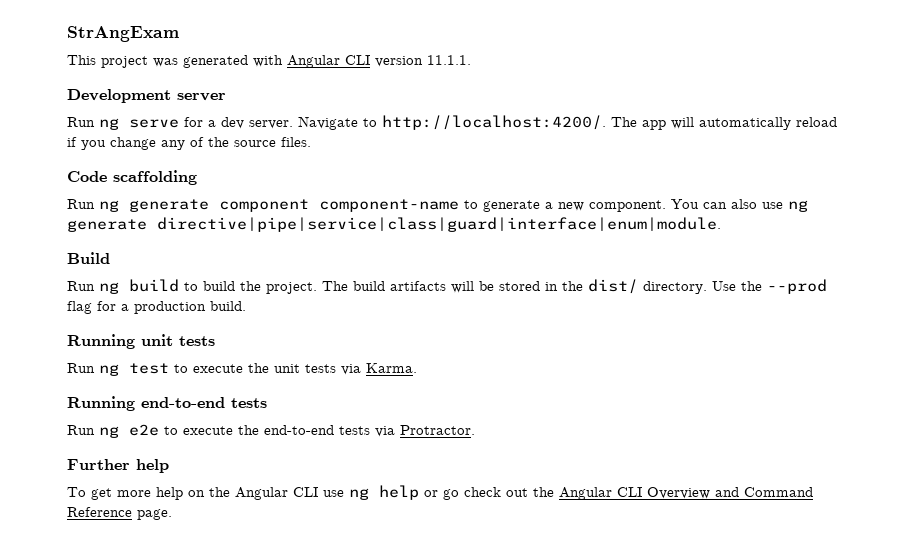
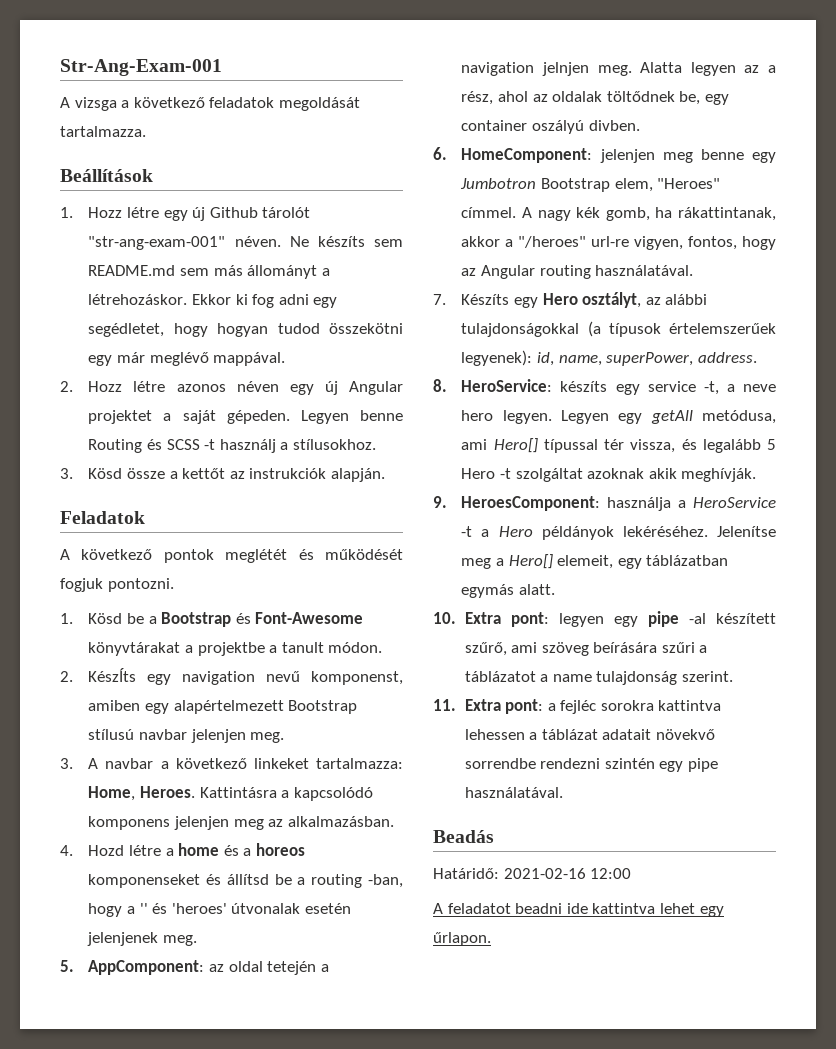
[67,26,179,42] [67,55,471,68] [67,89,226,103] [67,115,837,130] [67,137,311,150] [67,170,197,185] [67,199,808,212] [67,217,721,232] [67,252,110,264] [67,279,827,294] [67,301,246,314] [67,334,215,349] [67,363,417,376] [67,396,267,411] [67,424,475,438] [67,459,169,473] [67,485,813,500] [67,507,172,520] StrAngExam // This project was generated with Angular CLI version 11.1.1. // Development server // Run ng serve for a dev server. Navigate to http://localhost:4200/. The app will automatically reload if you change any of the source files. // Code scaffolding // Run ng generate component component-name to generate a new component. You can also use ng generate directive|pipe|service|class|guard|interface|enum|module. // Build // Run ng build to build the project. The build artifacts will be stored in the dist/ directory. Use the --prod flag for a production build. // Running unit tests // Run ng test to execute the unit tests via Karma. // Running end-to-end tests // Run ng e2e to execute the end-to-end tests via Protractor. // Further help // To get more help on the Angular CLI use ng help or go check out the Angular CLI Overview and Command Reference page. -> [60,59,222,76] [60,97,360,111] [60,126,146,137] [60,169,153,182] [60,207,311,221] [88,236,403,250] [88,265,330,279] [88,294,338,308] [88,323,403,337] [88,352,286,366] [60,381,403,395] [88,410,403,424] [88,439,376,453] [60,468,385,482] [60,511,145,524] [60,549,403,563] [60,578,174,592] [60,612,364,627] [88,642,383,656] [60,668,403,685] [88,700,358,714] [88,729,285,743] [60,758,403,769] [88,786,373,801] [88,816,394,830] [60,843,305,856] [88,874,403,888] [88,903,351,917] [87,932,197,946] [60,960,329,975] [461,62,776,76] [461,91,729,105] [461,120,640,134] [433,147,776,163] [460,178,721,192] [461,207,776,221] [461,236,776,250] [461,265,694,279] [433,292,708,308] [461,321,776,337] [461,350,757,366] [433,379,776,395] [461,410,776,424] [461,438,776,453] [461,468,757,482] [433,496,776,511] [461,526,776,540] [461,554,729,569] [461,584,555,598] [433,611,776,627] [464,642,708,656] [464,671,733,685] [433,699,722,714] [464,729,715,740] [464,758,718,772] [464,787,563,798] [433,830,494,843] [433,868,632,879] [433,903,724,917] [433,932,491,946] Str-Ang-Exam-001 // A vizsga a következő feladatok megoldását tartalmazza. // Beállítások // 1. Hozz létre egy új Github tárolót "str-ang-exam-001" néven. Ne készíts sem README.md sem más állományt a létrehozáskor. Ekkor ki fog adni egy segédletet, hogy hogyan tudod összekötni egy már meglévő mappával. // 2. Hozz létre azonos néven egy új Angular projektet a saját gépeden. Legyen benne Routing és SCSS -t használj a stílusokhoz. // 3. Kösd össze a kettőt az instrukciók alapján. // Feladatok // A következő pontok meglétét és működését fogjuk pontozni. // 1. Kösd be a Bootstrap és Font-Awesome könyvtárakat a projektbe a tanult módon. // 2. KészÍts egy navigation nevű komponenst, amiben egy alapértelmezett Bootstrap stílusú navbar jelenjen meg. // 3. A navbar a következő linkeket tartalmazza: Home, Heroes. Kattintásra a kapcsolódó komponens jelenjen meg az alkalmazásban. // 4. Hozd létre a home és a horeos komponenseket és állítsd be a routing -ban, hogy a '' és 'heroes' útvonalak esetén jelenjenek meg. // 5. AppComponent: az oldal tetején a navigation jelnjen meg. Alatta legyen az a rész, ahol az oldalak töltődnek be, egy container oszályú divben. // 6. HomeComponent: jelenjen meg benne egy Jumbotron Bootstrap elem, "Heroes" címmel. A nagy kék gomb, ha rákattintanak, akkor a "/heroes" url-re vigyen, fontos, hogy az Angular routing használatával. // 7. Készíts egy Hero osztályt, az alábbi tulajdonságokkal (a típusok értelemszerűek legyenek): id, name, superPower, address. // 8. HeroService: készíts egy service -t, a neve hero legyen. Legyen egy getAll metódusa, ami Hero[] típussal tér vissza, és legalább 5 Hero -t szolgáltat azoknak akik meghívják. // 9. HeroesComponent: használja a HeroService -t a Hero példányok lekéréséhez. Jelenítse meg a Hero[] elemeit, egy táblázatban egymás alatt. // 10. Extra pont: legyen egy pipe -al készített szűrő, ami szöveg beírására szűri a táblázatot a name tulajdonság szerint. // 11. Extra pont: a fejléc sorokra kattintva lehessen a táblázat adatait növekvő sorrendbe rendezni szintén egy pipe használatával. // Beadás // Határidő: 2021-02-16 12:00 // A feladatot beadni ide kattintva lehet egy űrlapon.

